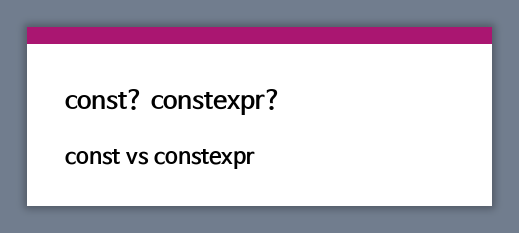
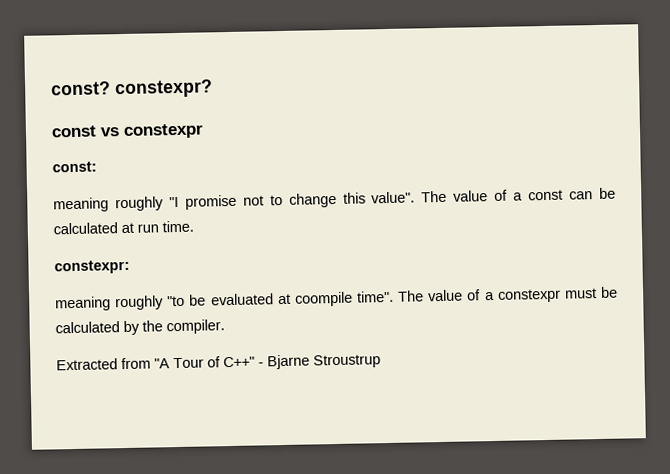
(255, 159) none -> [52,161,97,173] [53,187,616,213] [53,220,194,235] [54,259,130,275] [55,286,619,312] [55,319,225,336] [56,354,381,371] // const: // meaning roughly "I promise not to change this value". The value of a const can be calculated at run time. // constexpr: // meaning roughly "to be evaluated at coompile time". The value of a constexpr must be calculated by the compiler. // Extracted from "A Tour of C++" - Bjarne Stroustrup

